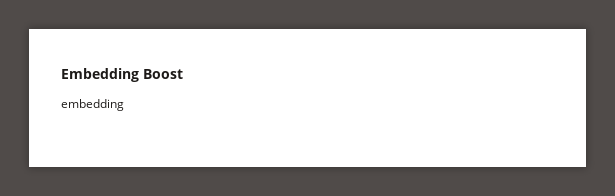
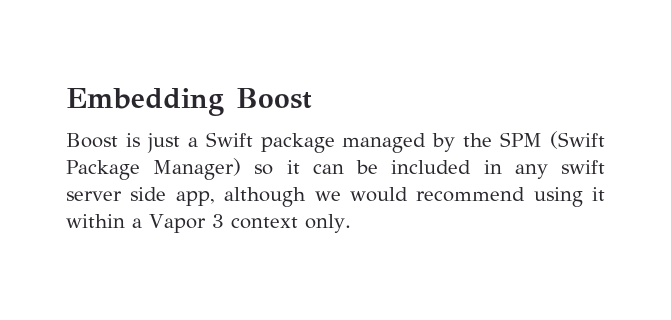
[61,99,124,111] embedding -> [66,131,605,153] [66,158,605,180] [66,187,605,207] [66,214,351,233] Boost is just a Swift package managed by the SPM (Swift Package Manager) so it can be included in any swift server side app, although we would recommend using it within a Vapor 3 context only.

